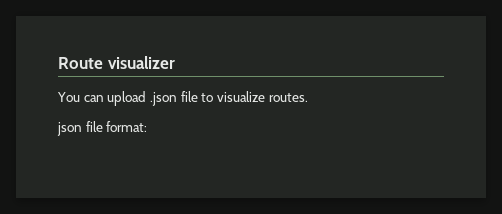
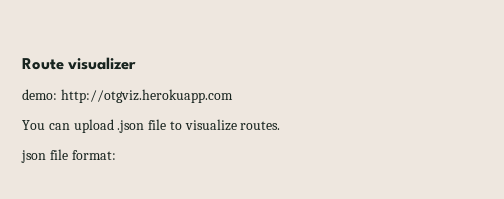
(175, 62) none -> [22,89,233,103] // demo: http://otgviz.herokuapp.com

